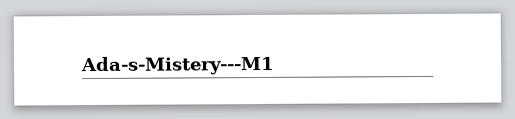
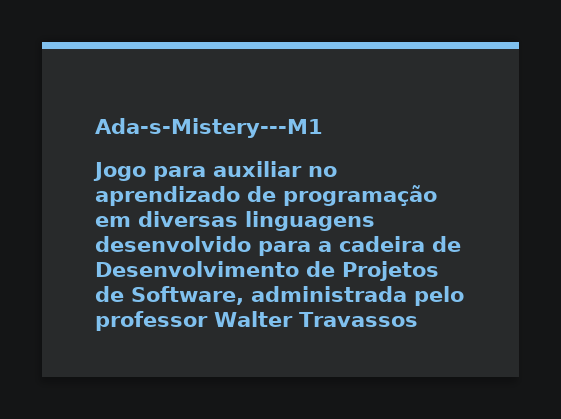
(275, 65) none -> [93,161,337,181] [95,185,437,206] [95,211,375,231] [95,236,461,256] [95,261,439,281] [95,286,464,306] [95,311,418,331] // Jogo para auxiliar no aprendizado de programação em diversas linguagens desenvolvido para a cadeira de Desenvolvimento de Projetos de Software, administrada pelo professor Walter Travassos

